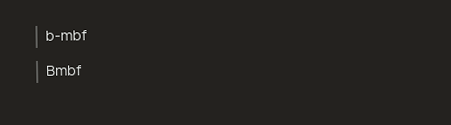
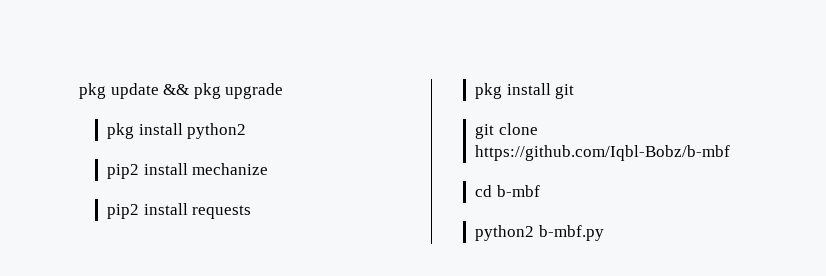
(45, 35) none -> [79,83,284,99] [107,123,247,139] [107,163,269,179] [107,203,252,219] [475,83,575,99] [475,123,538,139] [475,145,731,161] [475,185,493,197] pkg update && pkg upgrade // pkg install python2 // pip2 install mechanize // pip2 install requests // pkg install git // git clone https://github.com/Iqbl-Bobz/b-mbf // cd
[46,65,83,76] Bmbf -> [475,225,604,241] python2 b-mbf.py

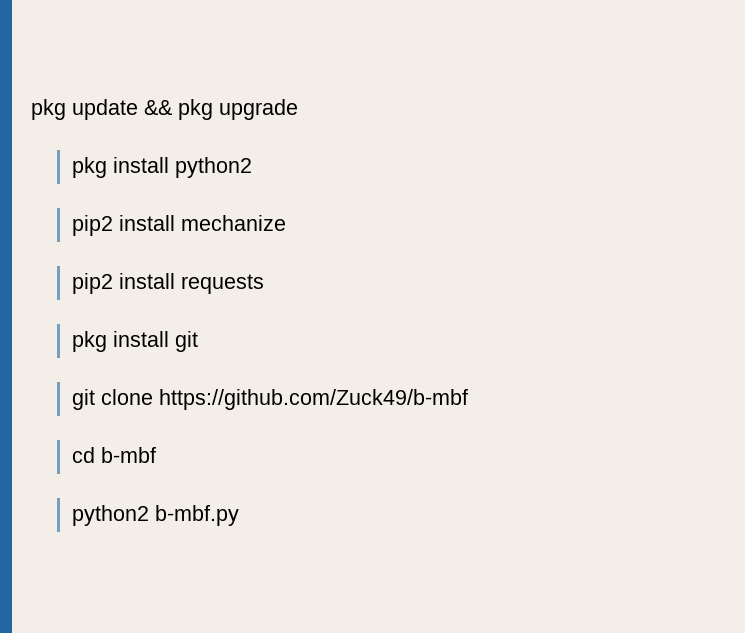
[475,145,731,161] https://github.com/Iqbl-Bobz/b-mbf -> [158,389,468,410] https://github.com/Zuck49/b-mbf

